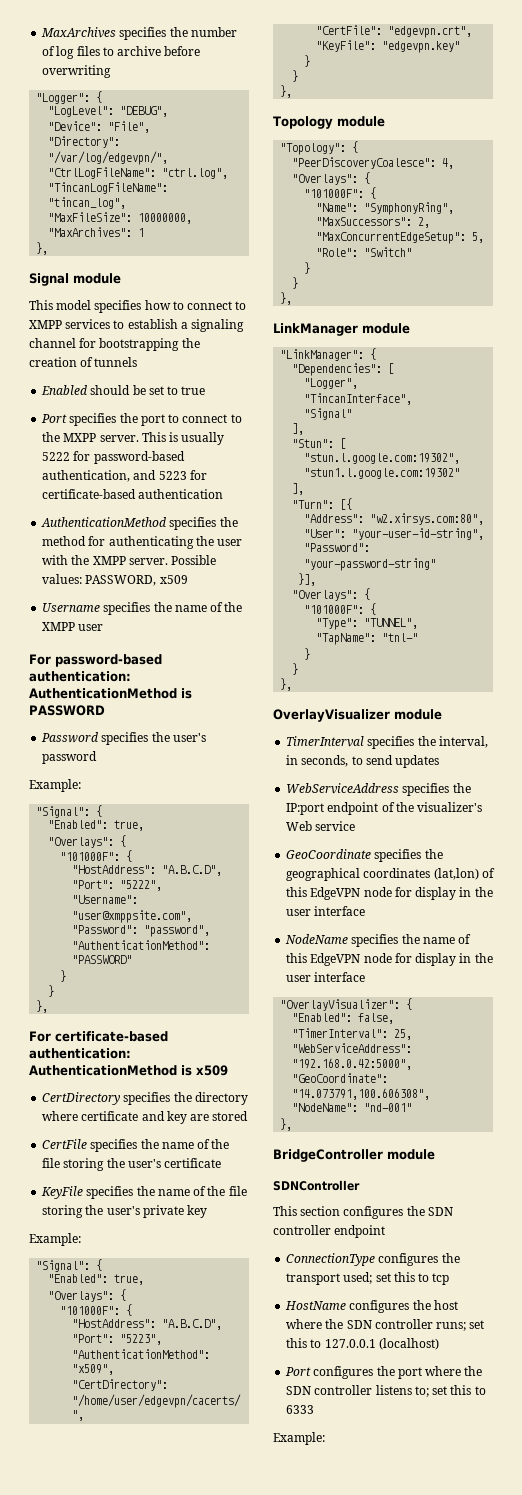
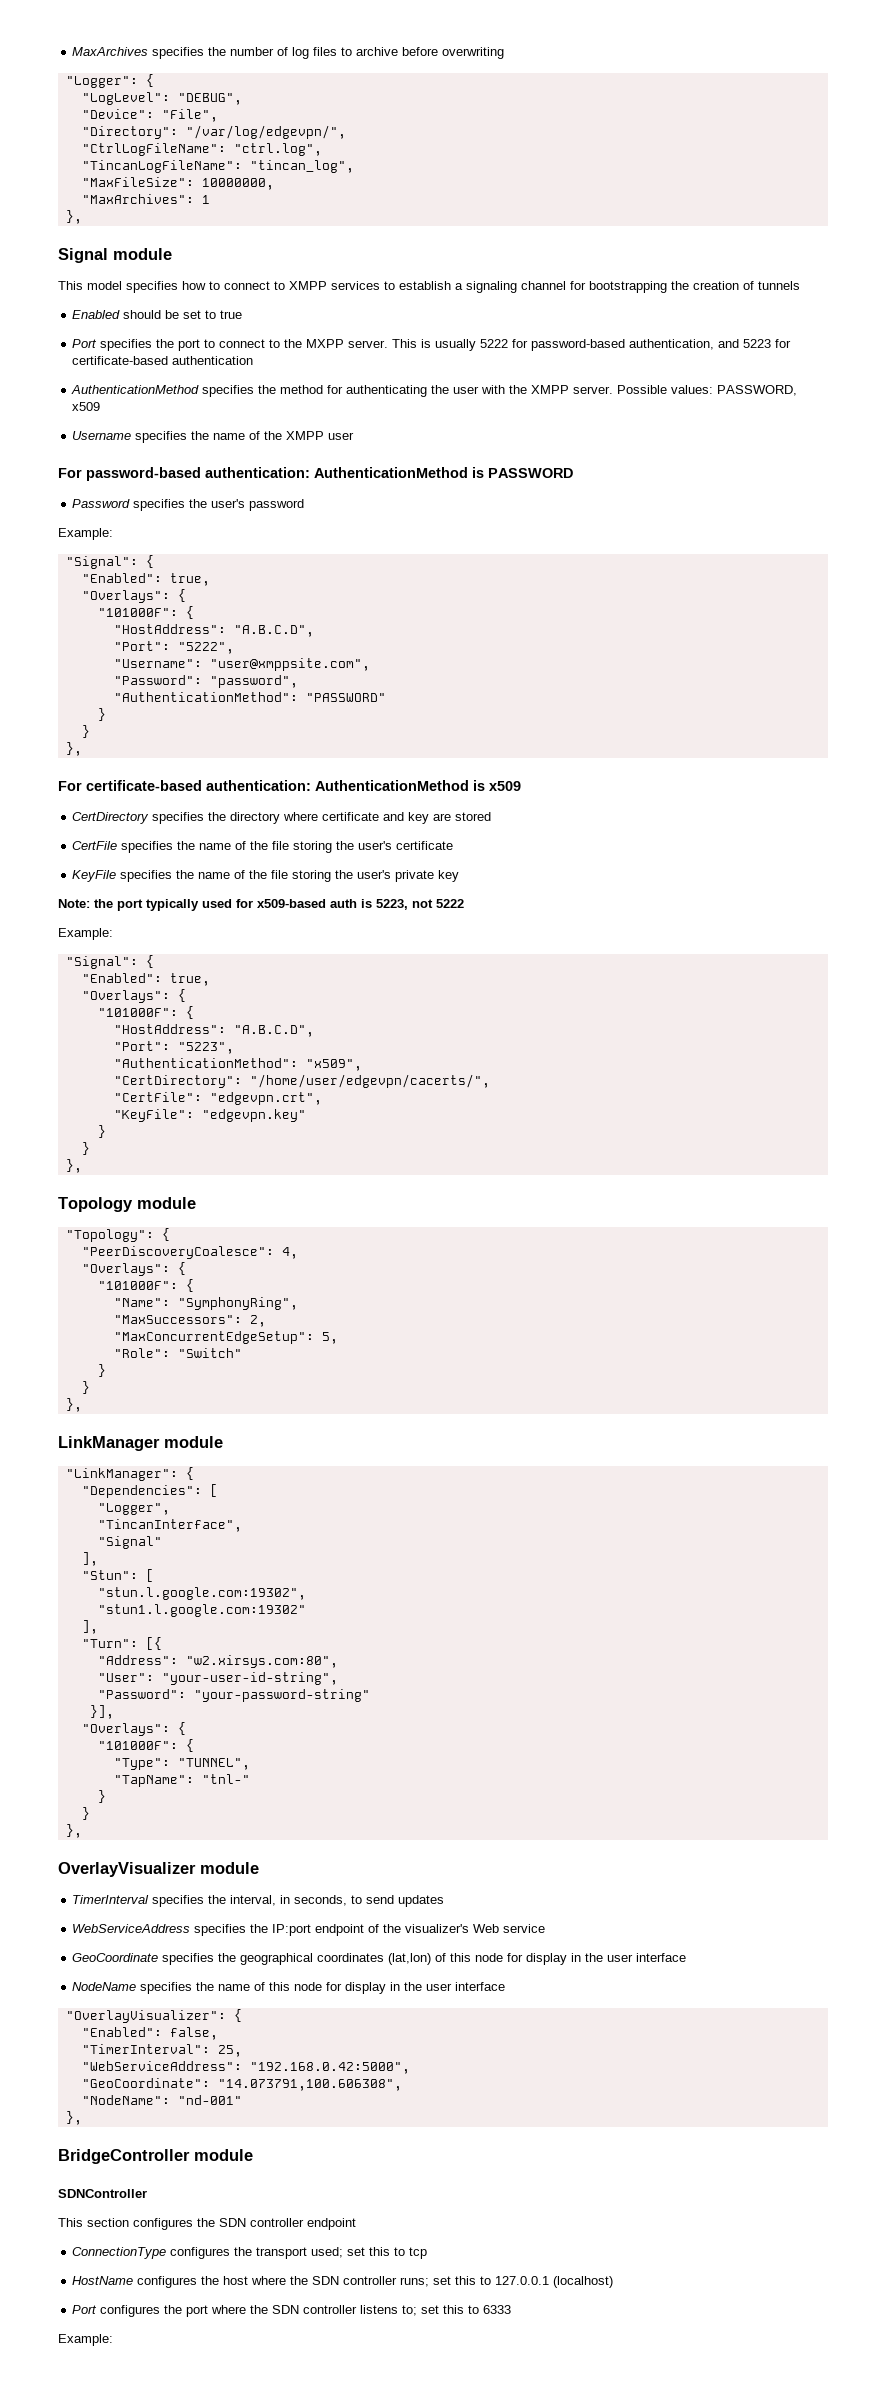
(208, 1211) none -> [58,899,464,911] // Note: the port typically used for x509-based auth is 5223, not 5222
[310,887,361,900] EdgeVPN -> (472, 1957) none
[310,953,361,966] EdgeVPN -> (291, 1986) none

